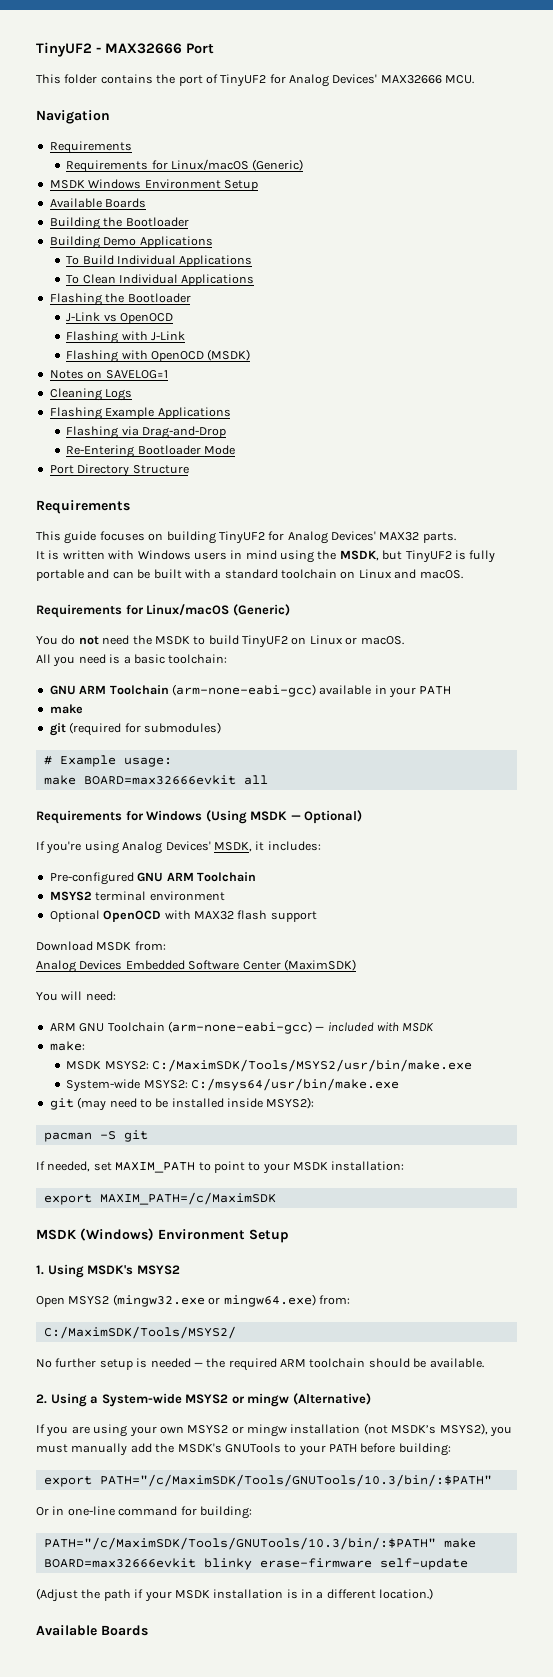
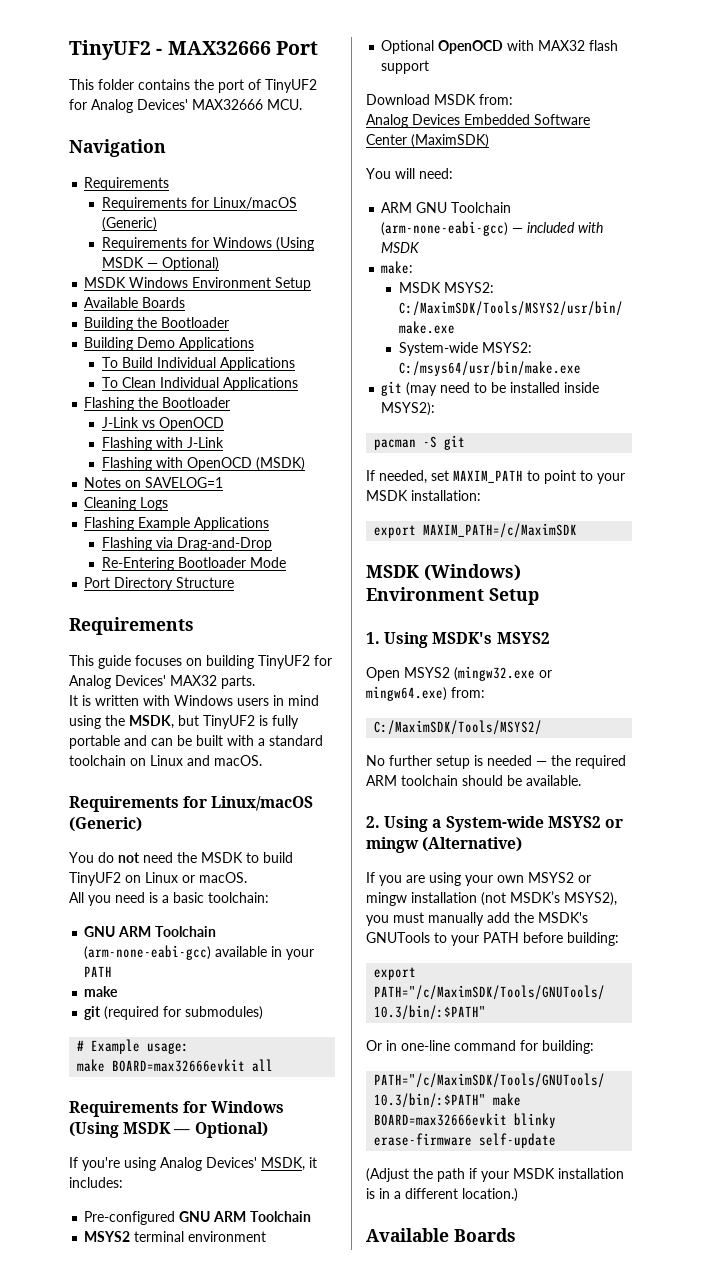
(304, 165) none -> [101,237,314,251] [101,257,219,271] // Requirements for Windows (Using MSDK — Optional)

